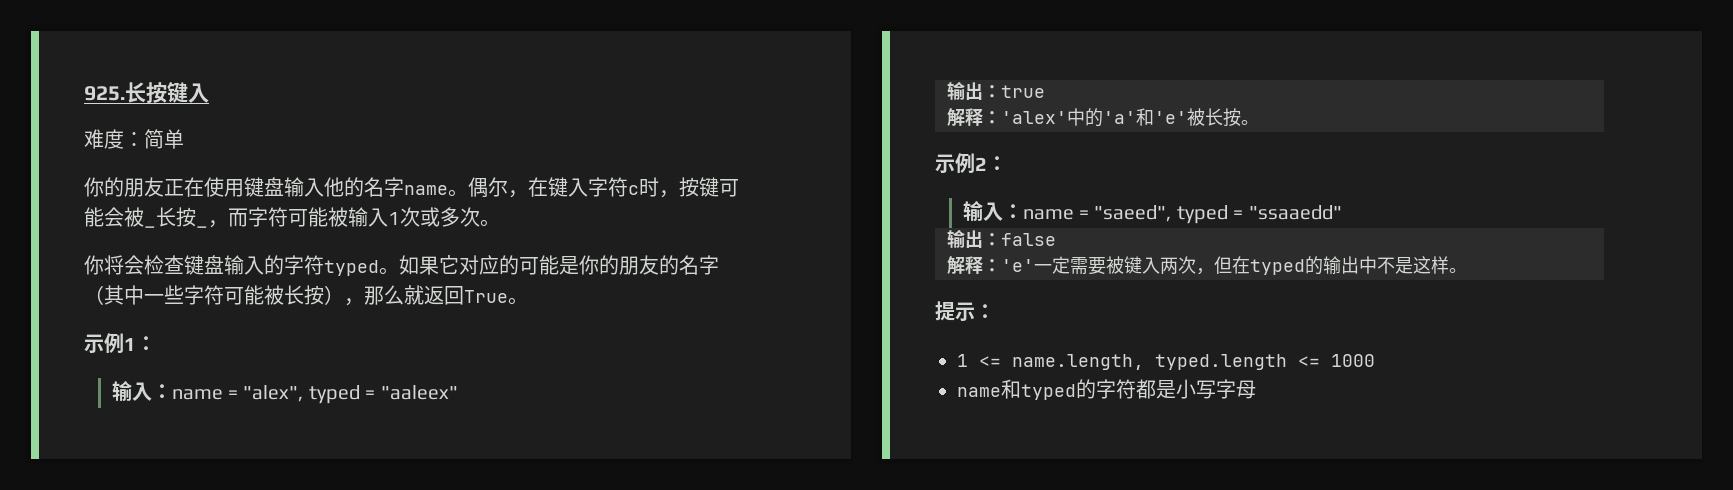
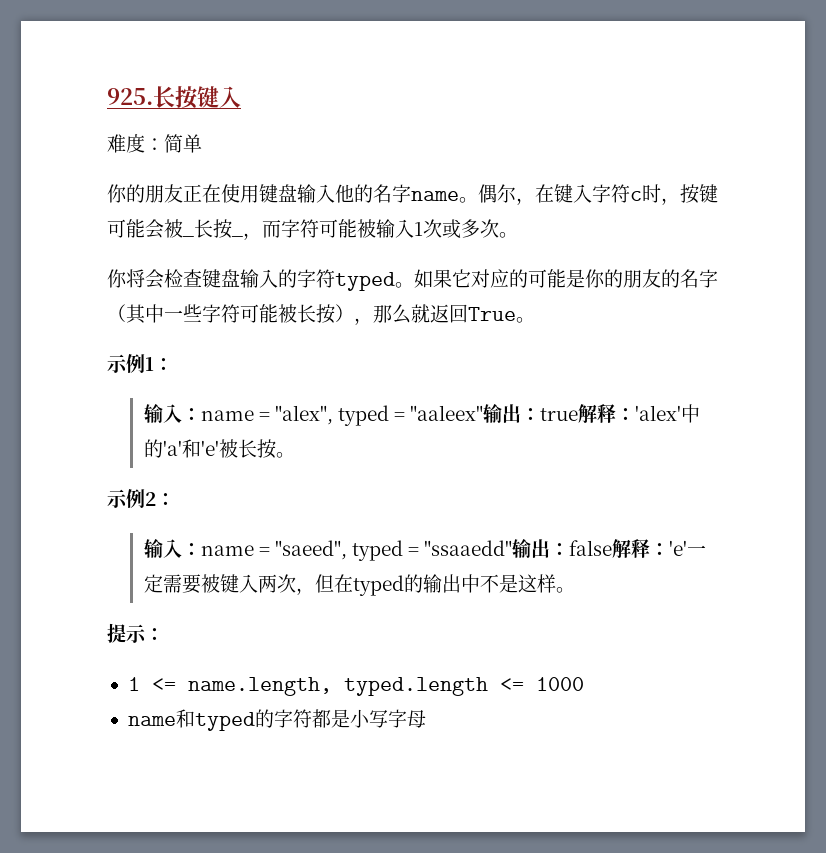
(458, 392) // -> (484, 413) none
(1045, 91) // -> (579, 414) none
(1342, 212) // -> (513, 548) none
(1056, 239) // -> (613, 548) none

